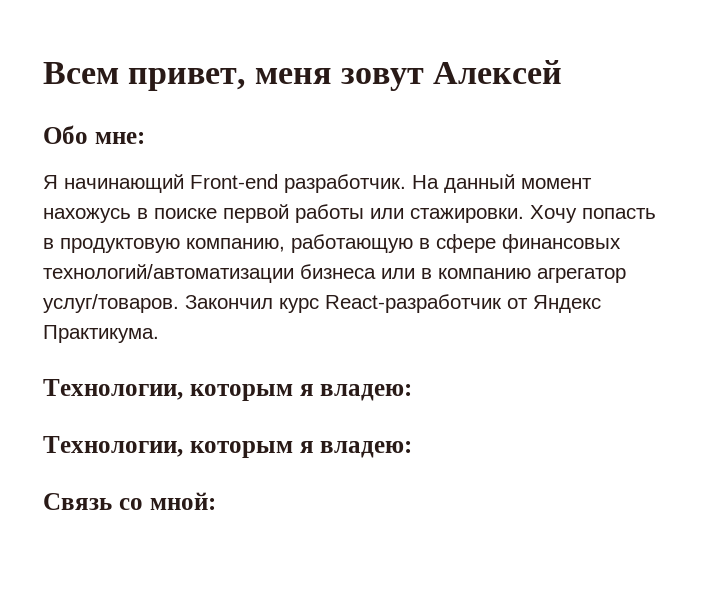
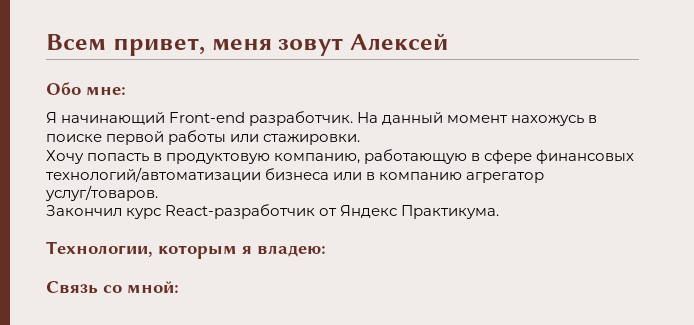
(524, 215) none -> (361, 139) //
(179, 303) none -> (158, 193) //
[43,436,413,458] // Технологии, которым я владею: -> (326, 251) none

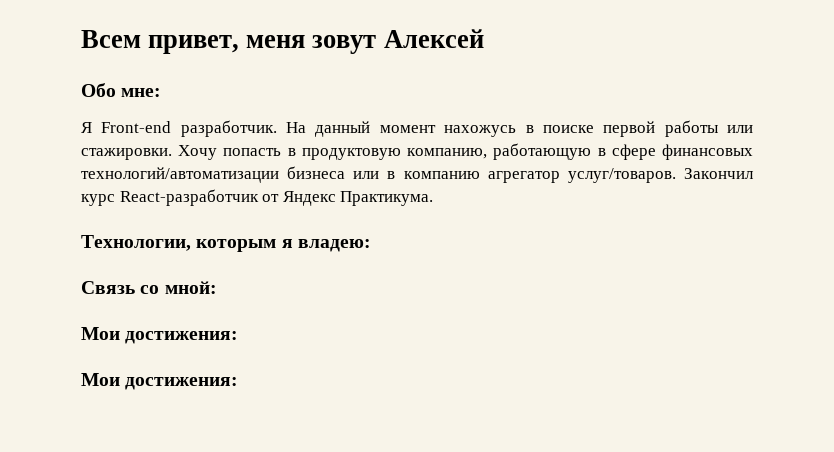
[61,112,166,125] начинающий -> (92, 127) none
(361, 139) // -> (172, 154) none
(158, 193) // -> (676, 175) none
(179, 287) none -> [81,327,239,344] [81,373,239,390] // Мои достижения: // Мои достижения:

